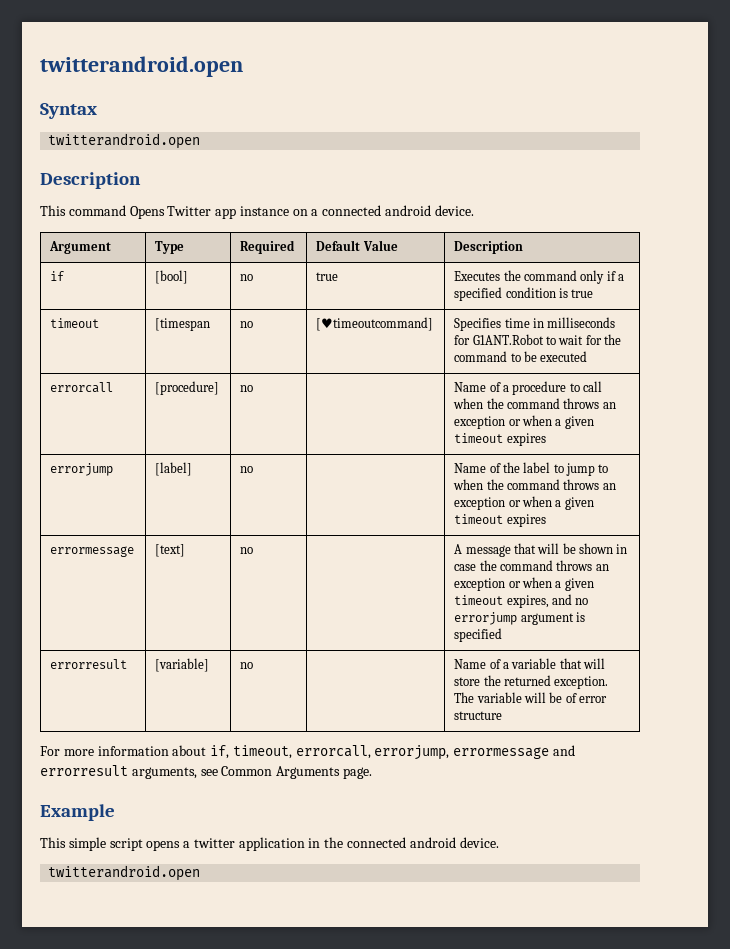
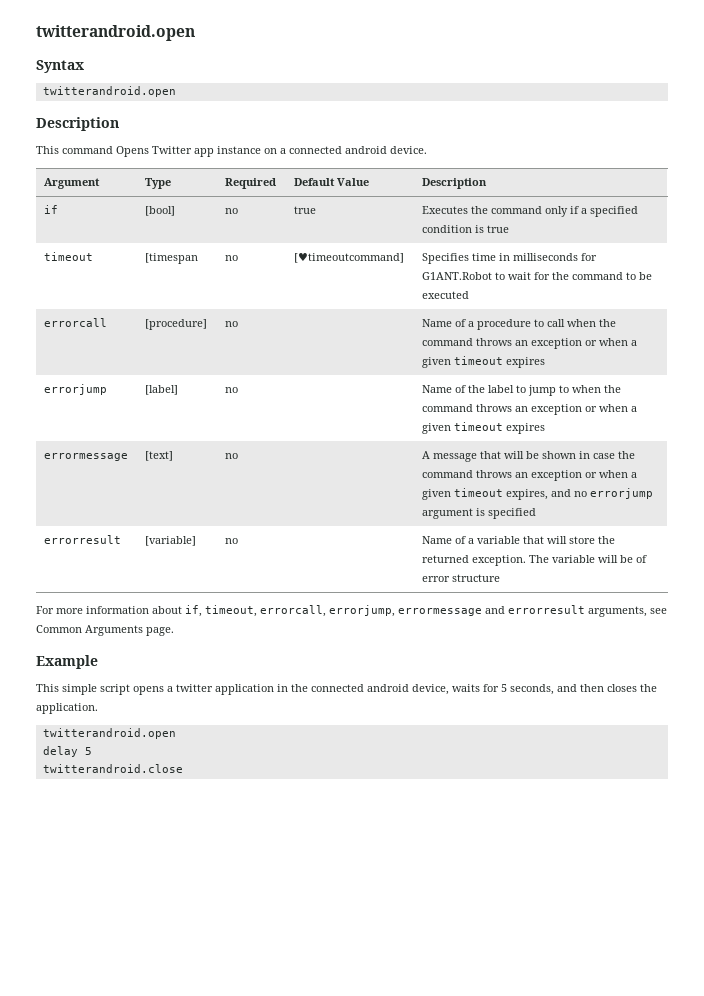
[459,837,499,848] [48,865,201,881] device. // twitterandroid.open -> [412,684,657,695] [36,703,98,714] [42,728,176,739] [42,746,92,757] [42,764,183,773] device, waits for 5 seconds, and then closes the application. // twitterandroid.open // delay 5 // twitterandroid.close

